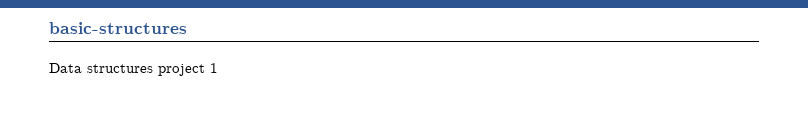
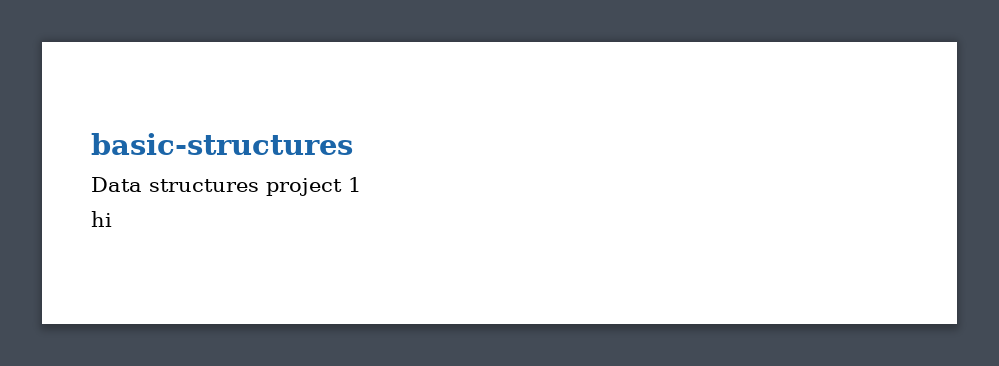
(218, 68) none -> [91,211,112,227] // hi

